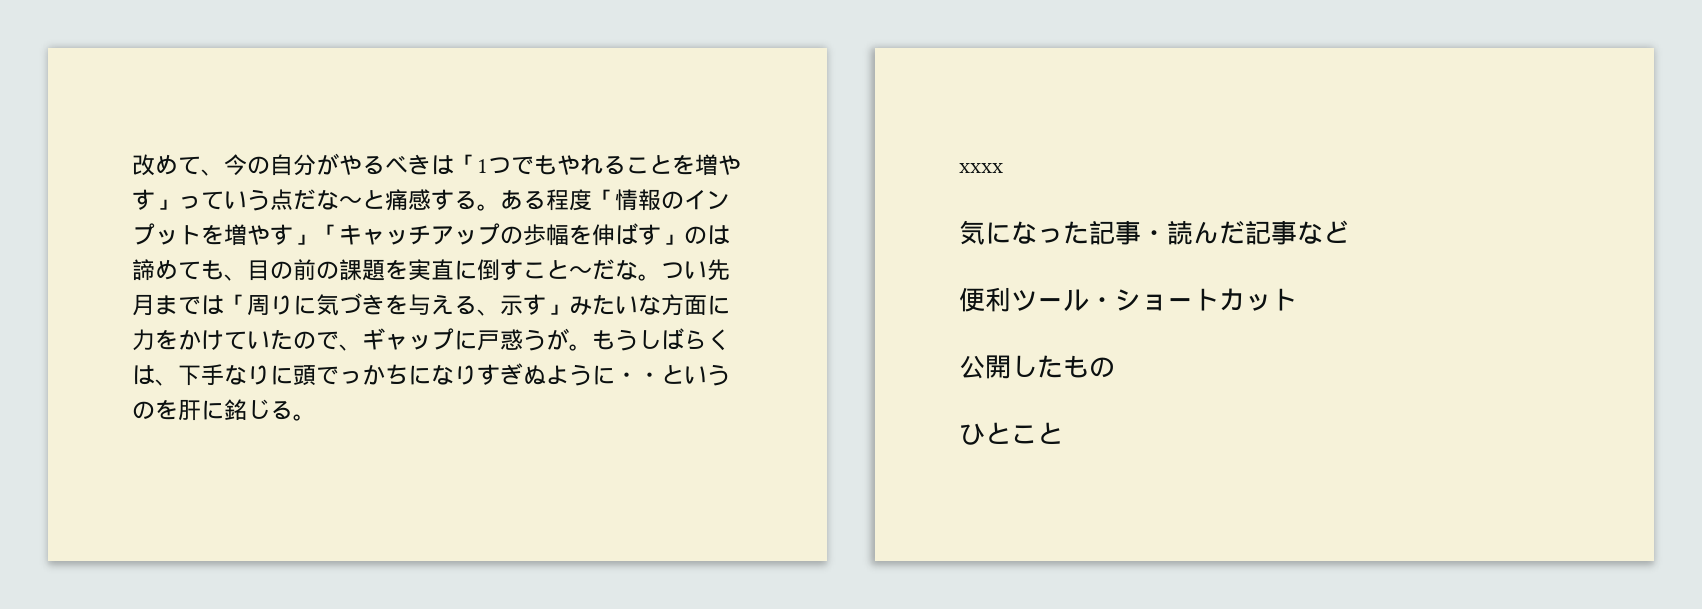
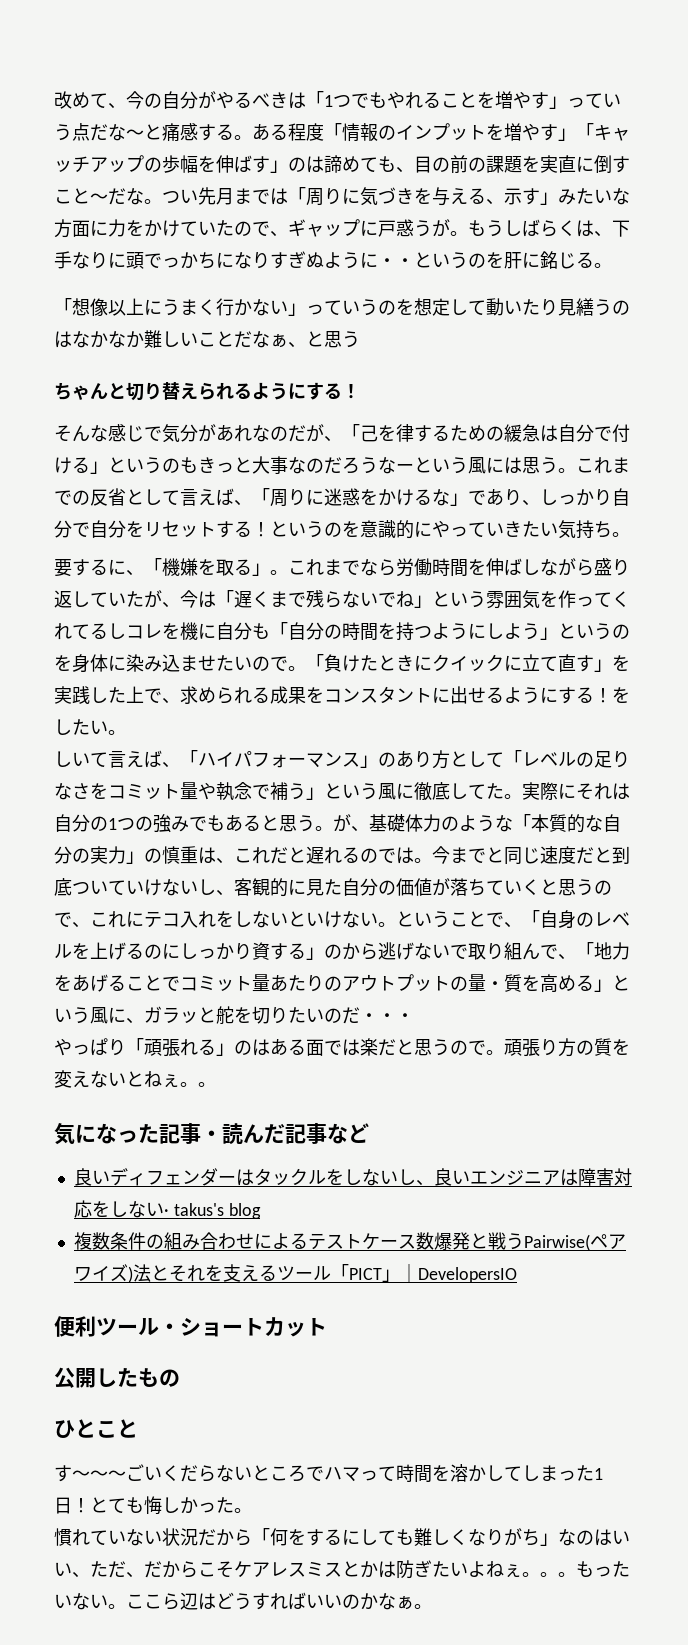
[959,163,1003,173] xxxx -> [54,298,630,316] [54,330,360,348] [54,382,360,401] [54,424,630,443] [54,456,630,474] [54,488,630,507] [54,520,630,539] [54,558,630,577] [54,590,630,609] [54,622,630,641] [54,654,630,673] [54,686,630,704] [54,719,126,735] [54,750,630,769] [54,782,630,801] [54,814,621,833] [54,846,630,865] [54,878,612,897] [54,910,630,929] [54,942,630,960] [54,974,630,993] [54,1006,414,1024] [54,1038,630,1057] [54,1070,216,1088] 「想像以上にうまく行かない」っていうのを想定して動いたり見繕うのはなかなか難しいことだなぁ、と思う // ちゃんと切り替えられるようにする！ // そんな感じで気分があれなのだが、「己を律するための緩急は自分で付ける」というのもきっと大事なのだろうなーという風には思う。これまでの反省として言えば、「周りに迷惑をかけるな」であり、しっかり自分で自分をリセットする！というのを意識的にやっていきたい気持ち。 // 要するに、「機嫌を取る」。これまでなら労働時間を伸ばしながら盛り返していたが、今は「遅くまで残らないでね」という雰囲気を作ってくれてるしコレを機に自分も「自分の時間を持つようにしよう」というのを身体に染み込ませたいので。「負けたときにクイックに立て直す」を実践した上で、求められる成果をコンスタントに出せるようにする！をしたい。 // しいて言えば、「ハイパフォーマンス」のあり方として「レベルの足りなさをコミット量や執念で補う」という風に徹底してた。実際にそれは自分の1つの強みでもあると思う。が、基礎体力のような「本質的な自分の実力」の慎重は、これだと遅れるのでは。今までと同じ速度だと到底ついていけないし、客観的に見た自分の価値が落ちていくと思うので、これにテコ入れをしないといけない。ということで、「自身のレベルを上げるのにしっかり資する」のから逃げないで取り組んで、「地力をあげることでコミット量あたりのアウトプットの量・質を高める」という風に、ガラッと舵を切りたいのだ・・・ // やっぱり「頑張れる」のはある面では楽だと思うので。頑張り方の質を変えないとねぇ。。
(1349, 232) none -> [73,1168,632,1186] [73,1200,261,1219] [73,1232,626,1251] [73,1264,517,1283] // 良いディフェンダーはタックルをしないし、良いエンジニアは障害対応をしない· takus's blog // 複数条件の組み合わせによるテストケース数爆発と戦うPairwise(ペアワイズ)法とそれを支えるツール「PICT」｜DevelopersIO
(1063, 433) none -> [54,1464,603,1483] [54,1496,252,1515] [54,1528,630,1546] [54,1560,630,1579] [54,1592,432,1610] // す〜〜〜ごいくだらないところでハマって時間を溶かしてしまった1日！とても悔しかった。 // 慣れていない状況だから「何をするにしても難しくなりがち」なのはいい、ただ、だからこそケアレスミスとかは防ぎたいよねぇ。。。もったいない。ここら辺はどうすればいいのかなぁ。

